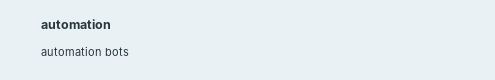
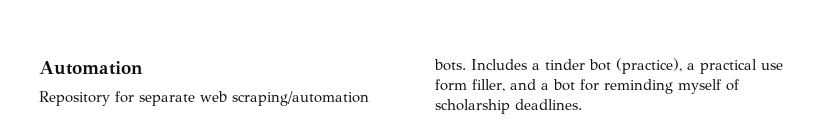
[41,19,111,29] [41,46,129,56] automation // automation bots -> [39,61,143,75] [39,91,369,106] [434,58,783,74] [435,79,740,94] [435,99,582,114] Automation // Repository for separate web scraping/automation bots. Includes a tinder bot (practice), a practical use form filler, and a bot for reminding myself of scholarship deadlines.

